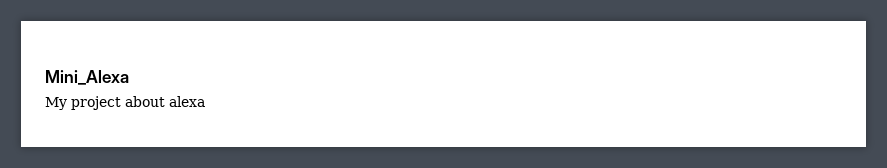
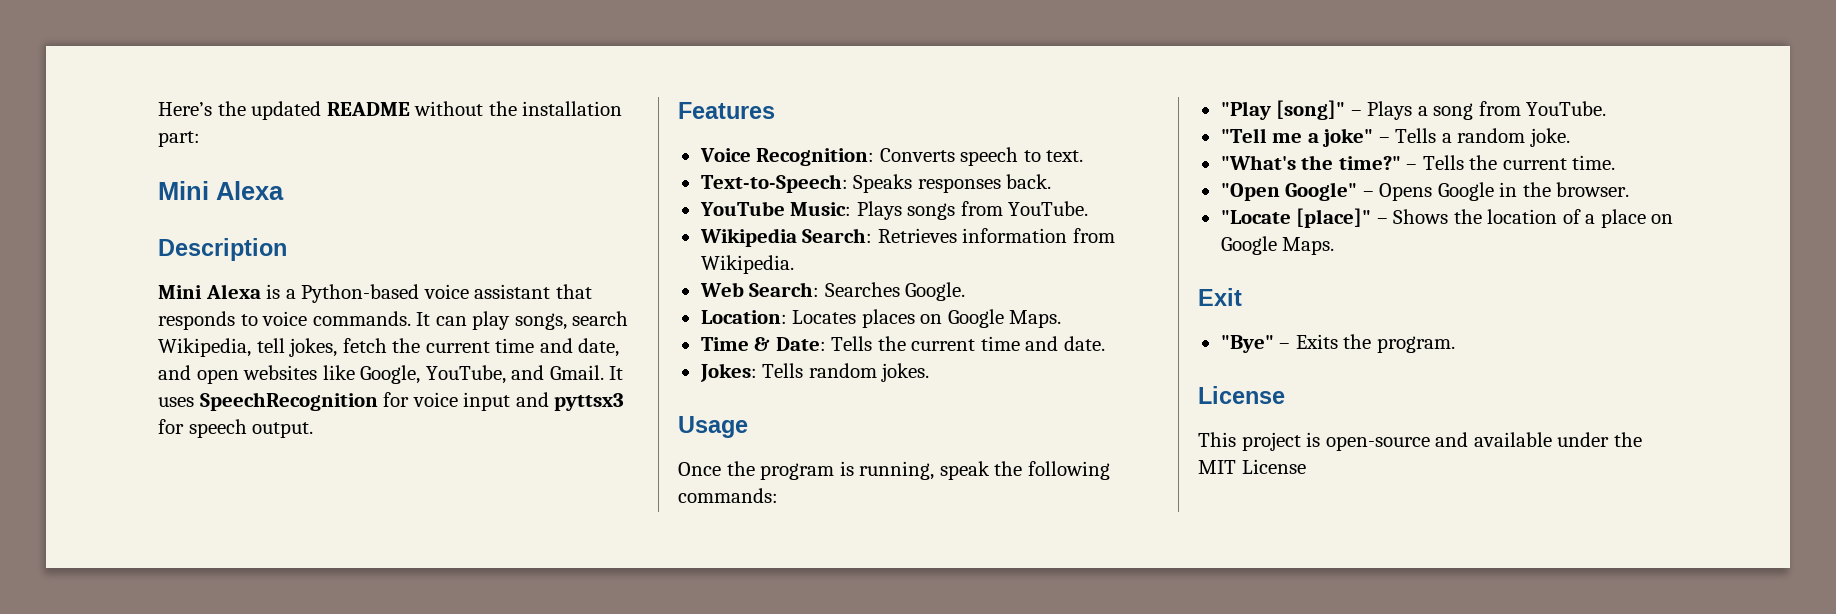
[45,70,129,85] [45,96,205,110] Mini_Alexa // My project about alexa -> [158,101,623,120] [158,131,200,147] [158,181,284,200] [158,238,287,261] [158,284,592,303] [158,311,629,330] [158,338,620,357] [158,365,624,384] [158,392,625,411] [158,419,314,438] [678,102,775,119] [699,147,1084,166] [700,174,1052,193] [699,201,1089,220] [699,228,1115,247] [700,255,794,274] [699,282,966,301] [700,309,1062,328] [700,336,1105,351] [699,363,930,382] [678,416,748,438] [678,461,1110,480] [678,488,778,503] [1220,100,1607,120] [1220,128,1570,147] [1220,155,1616,170] [1220,182,1630,201] [1220,208,1674,228] [1220,236,1335,255] [1198,288,1242,306] [1220,334,1455,353] [1198,386,1285,404] [1198,432,1642,451] [1198,459,1306,474] Here’s the updated README without the installation part: // Mini Alexa // Description // Mini Alexa is a Python-based voice assistant that responds to voice commands. It can play songs, search Wikipedia, tell jokes, fetch the current time and date, and open websites like Google, YouTube, and Gmail. It uses SpeechRecognition for voice input and pyttsx3 for speech output. // Features // Voice Recognition: Converts speech to text. // Text-to-Speech: Speaks responses back. // YouTube Music: Plays songs from YouTube. // Wikipedia Search: Retrieves information from Wikipedia. // Web Search: Searches Google. // Location: Locates places on Google Maps. // Time & Date: Tells the current time and date. // Jokes: Tells random jokes. // Usage // Once the program is running, speak the following commands: // "Play [song]" – Plays a song from YouTube. // "Tell me a joke" – Tells a random joke. // "What's the time?" – Tells the current time. // "Open Google" – Opens Google in the browser. // "Locate [place]" – Shows the location of a place on Google Maps. // Exit // "Bye" – Exits the program. // License // This project is open-source and available under the MIT License

